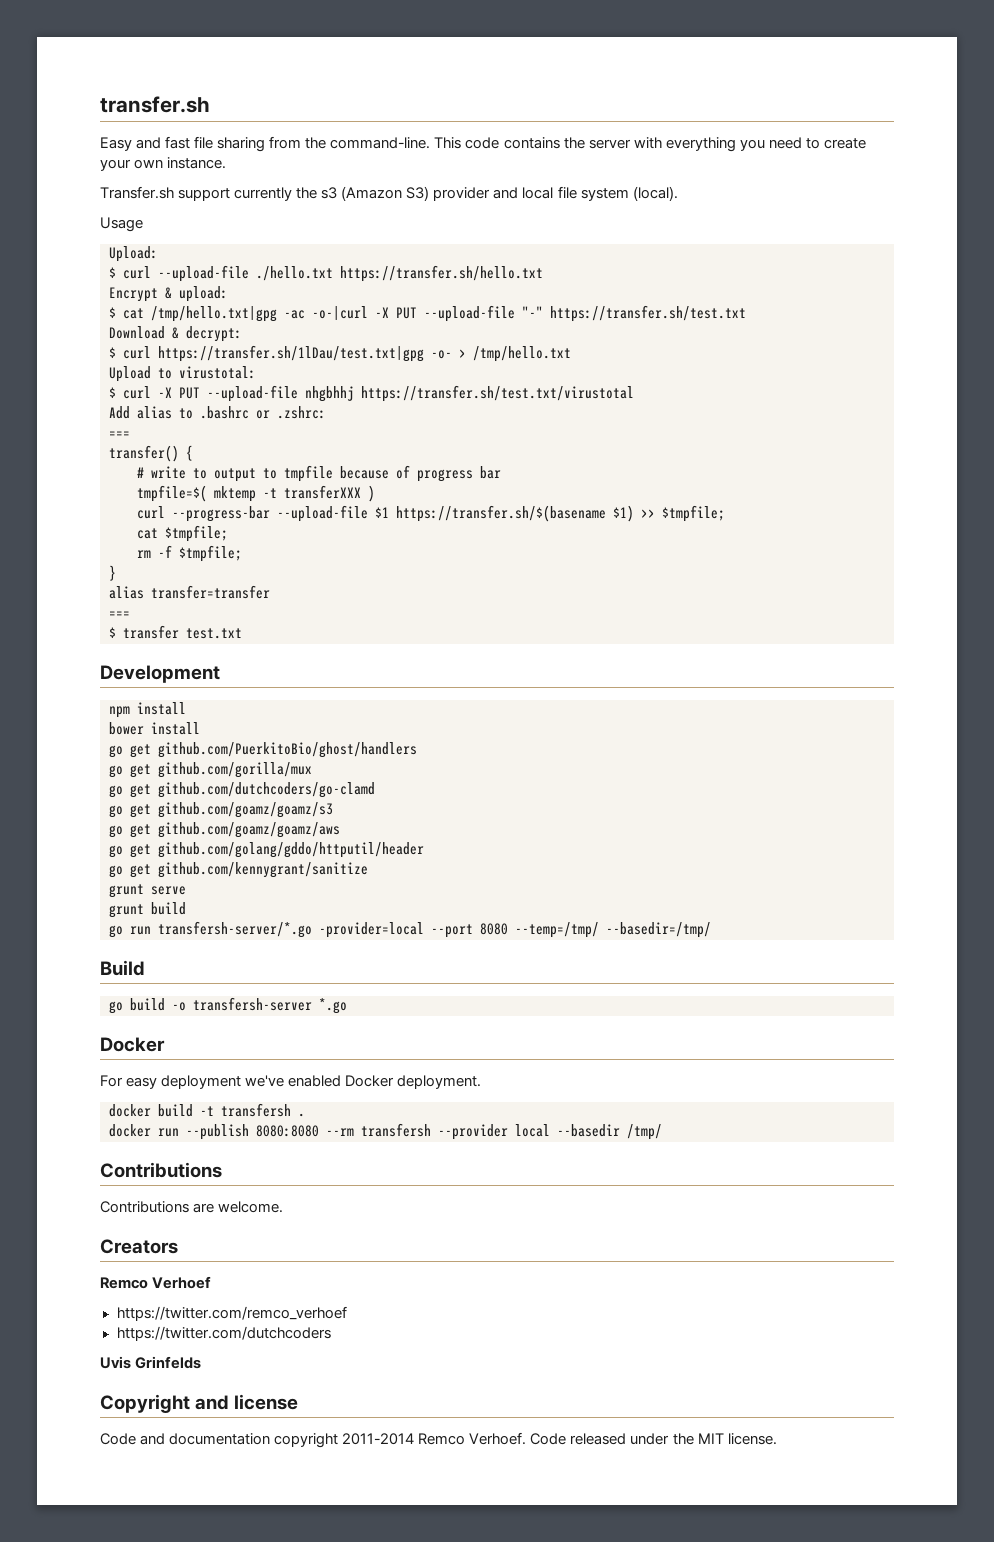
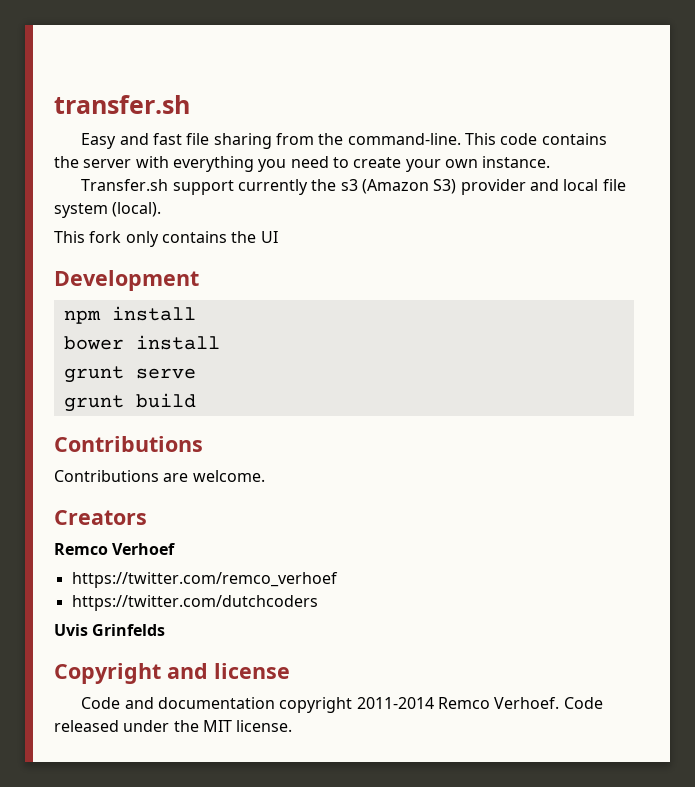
[100,217,143,232] [109,246,158,262] [109,265,543,282] [109,286,228,302] [109,305,746,322] [109,326,242,342] [109,345,571,362] [109,366,256,382] [109,385,634,402] [109,406,326,419] [109,431,130,438] [109,445,193,462] [137,465,501,482] [137,485,375,502] [137,505,725,522] [137,525,228,542] [137,545,242,562] [109,565,116,581] [109,585,270,599] [109,611,130,618] [109,625,242,639] Usage // Upload: // $ curl --upload-file ./hello.txt https://transfer.sh/hello.txt // Encrypt & upload: // $ cat /tmp/hello.txt|gpg -ac -o-|curl -X PUT --upload-file "-" https://transfer.sh/test.txt // Download & decrypt: // $ curl https://transfer.sh/1lDau/test.txt|gpg -o- > /tmp/hello.txt // Upload to virustotal: // $ curl -X PUT --upload-file nhgbhhj https://transfer.sh/test.txt/virustotal // Add alias to .bashrc or .zshrc: // === // transfer() { // # write to output to tmpfile because of progress bar // tmpfile=$( mktemp -t transferXXX ) // curl --progress-bar --upload-file $1 https://transfer.sh/$(basename $1) >> $tmpfile; // cat $tmpfile; // rm -f $tmpfile; // } // alias transfer=transfer // === // $ transfer test.txt -> [54,231,278,247] This fork only contains the UI
[109,742,417,758] [109,762,312,778] [109,782,375,798] [109,802,333,818] [109,822,340,838] [109,842,424,858] [109,862,368,878] [109,884,186,898] [109,902,186,918] [109,921,711,938] [100,960,145,976] [109,997,347,1014] [100,1037,165,1052] [100,1075,482,1089] [109,1103,305,1117] [109,1123,662,1140] go get github.com/PuerkitoBio/ghost/handlers // go get github.com/gorilla/mux // go get github.com/dutchcoders/go-clamd // go get github.com/goamz/goamz/s3 // go get github.com/goamz/goamz/aws // go get github.com/golang/gddo/httputil/header // go get github.com/kennygrant/sanitize // grunt serve // grunt build // go run transfersh-server/*.go -provider=local --port 8080 --temp=/tmp/ --basedir=/tmp/ // Build // go build -o transfersh-server *.go // Docker // For easy deployment we've enabled Docker deployment. // docker build -t transfersh . // docker run --publish 8080:8080 --rm transfersh --provider local --basedir /tmp/ -> [63,366,196,383] [63,393,196,412] grunt serve // grunt build

